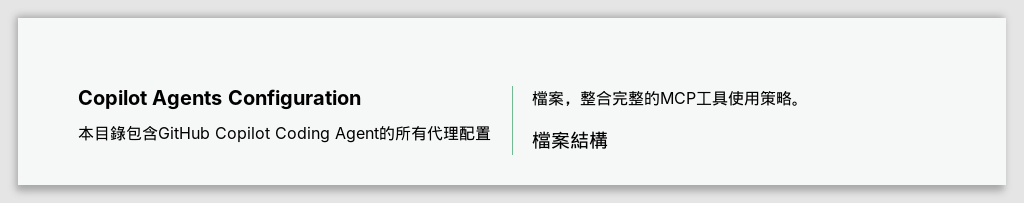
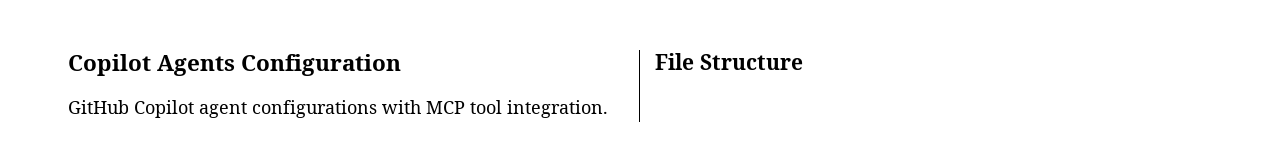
[78,125,491,143] [532,90,808,106] [532,131,608,149] 本目錄包含GitHub Copilot Coding Agent的所有代理配置檔案，整合完整的MCP工具使用策略。 // 檔案結構 -> [68,100,608,118] [655,53,803,70] GitHub Copilot agent configurations with MCP tool integration. // File Structure

